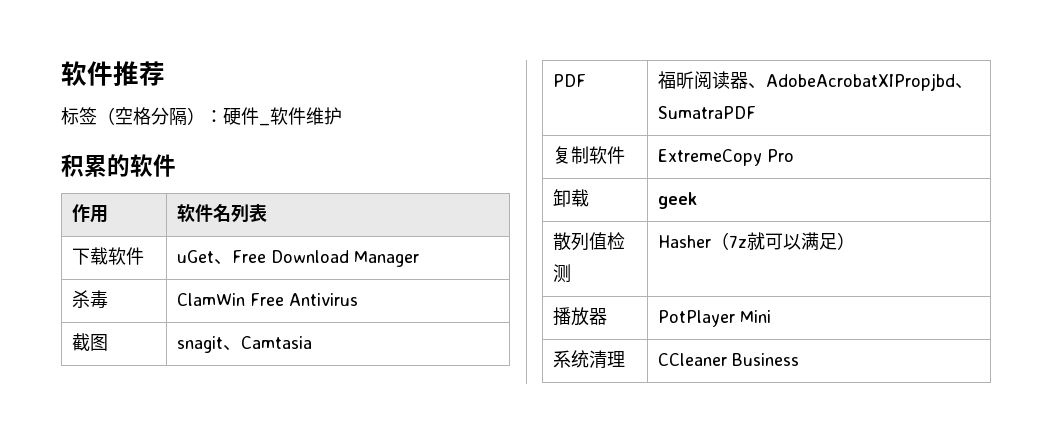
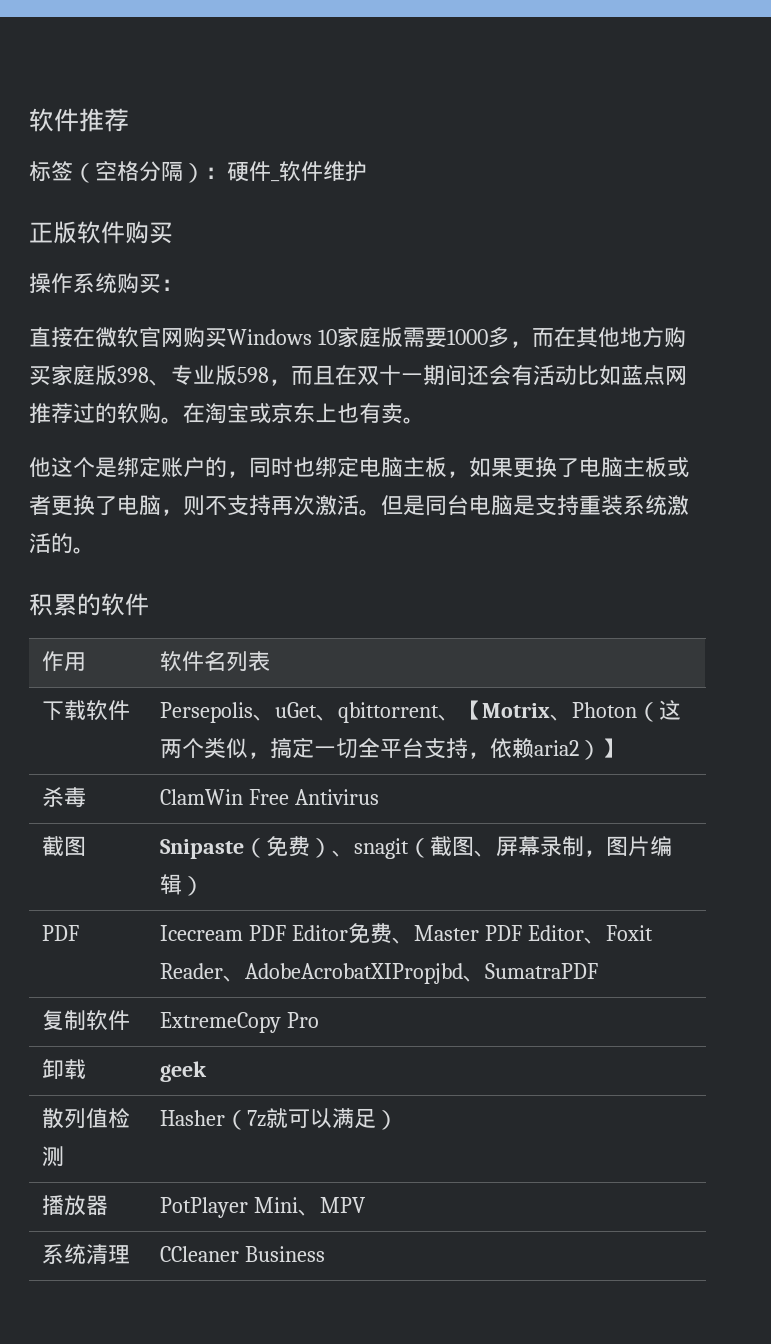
(342, 116) none -> [29,221,173,244] [29,273,183,293] [29,327,686,348] [29,364,687,386] [29,403,425,424] [29,457,689,478] [29,495,689,516] [29,533,95,554] // 正版软件购买 // 操作系统购买： // 直接在微软官网购买Windows 10家庭版需要1000多，而在其他地方购买家庭版398、专业版598，而且在双十一期间还会有活动比如蓝点网推荐过的软购。在淘宝或京东上也有卖。 // 他这个是绑定账户的，同时也绑定电脑主板，如果更换了电脑主板或者更换了电脑，则不支持再次激活。但是同台电脑是支持重装系统激活的。
[176,250,419,267] uGet、Free Download Manager -> [159,700,681,723] [159,738,623,760] Persepolis、uGet、qbittorrent、【Motrix、Photon（这两个类似，搞定一切全平台支持，依赖aria2）】
[176,336,312,353] [552,74,586,87] [657,71,748,89] snagit、Camtasia // PDF | 福昕阅读器 -> [159,836,672,859] [159,874,204,896] [41,925,79,941] [159,923,653,944] [159,963,223,979] Snipaste（免费）、snagit（截图、屏幕录制，图片编辑） // PDF | Icecream PDF Editor免费、Master PDF Editor、Foxit Reader
(771, 316) none -> [297,1197,366,1216] 、MPV

